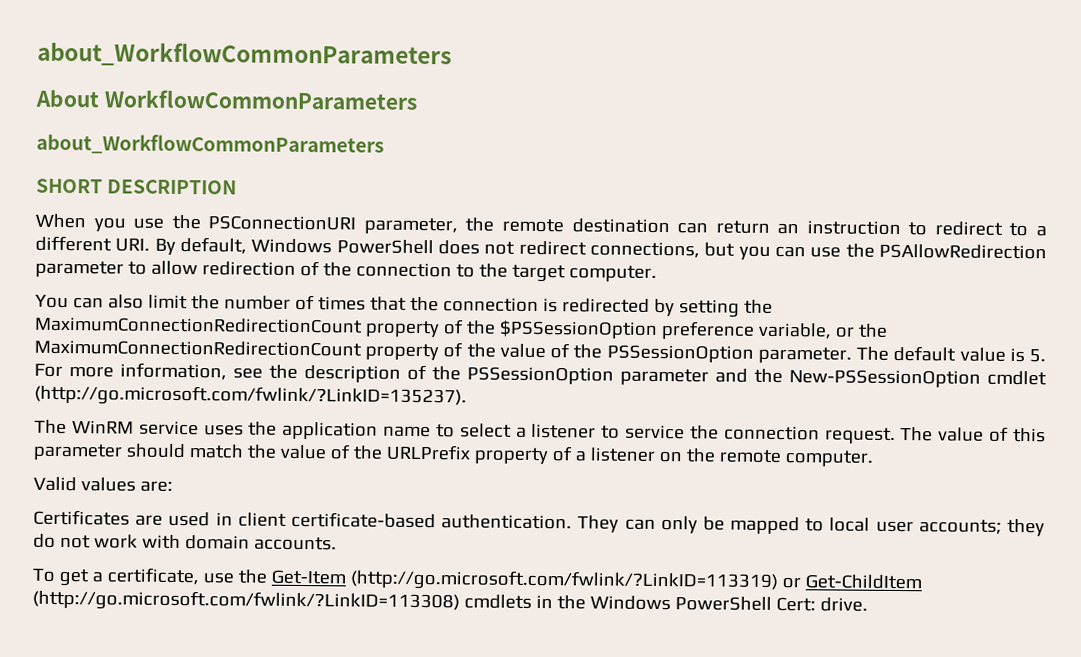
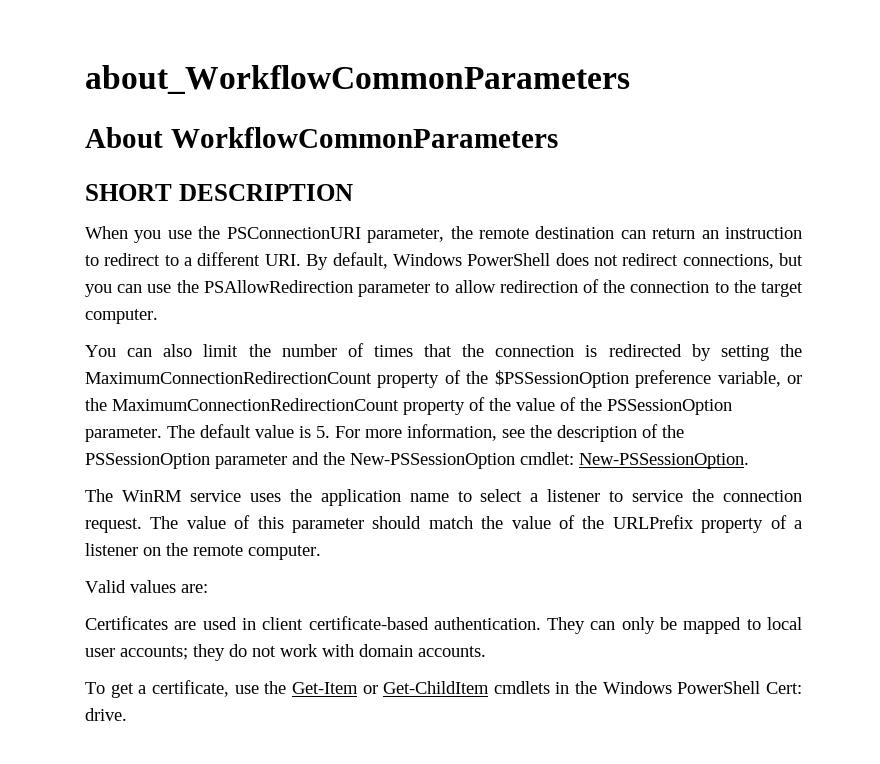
[36,133,384,156] // about_WorkflowCommonParameters -> (558, 137) none
[987,370,1047,386] [34,384,467,408] cmdlet (http://go.microsoft.com/fwlink/?LinkID=135237). -> [520,452,749,469] cmdlet: New-PSSessionOption.
[349,569,778,592] (http://go.microsoft.com/fwlink/?LinkID=113319) -> (358, 688) none
[32,589,460,613] (http://go.microsoft.com/fwlink/?LinkID=113308) -> (490, 687) none

